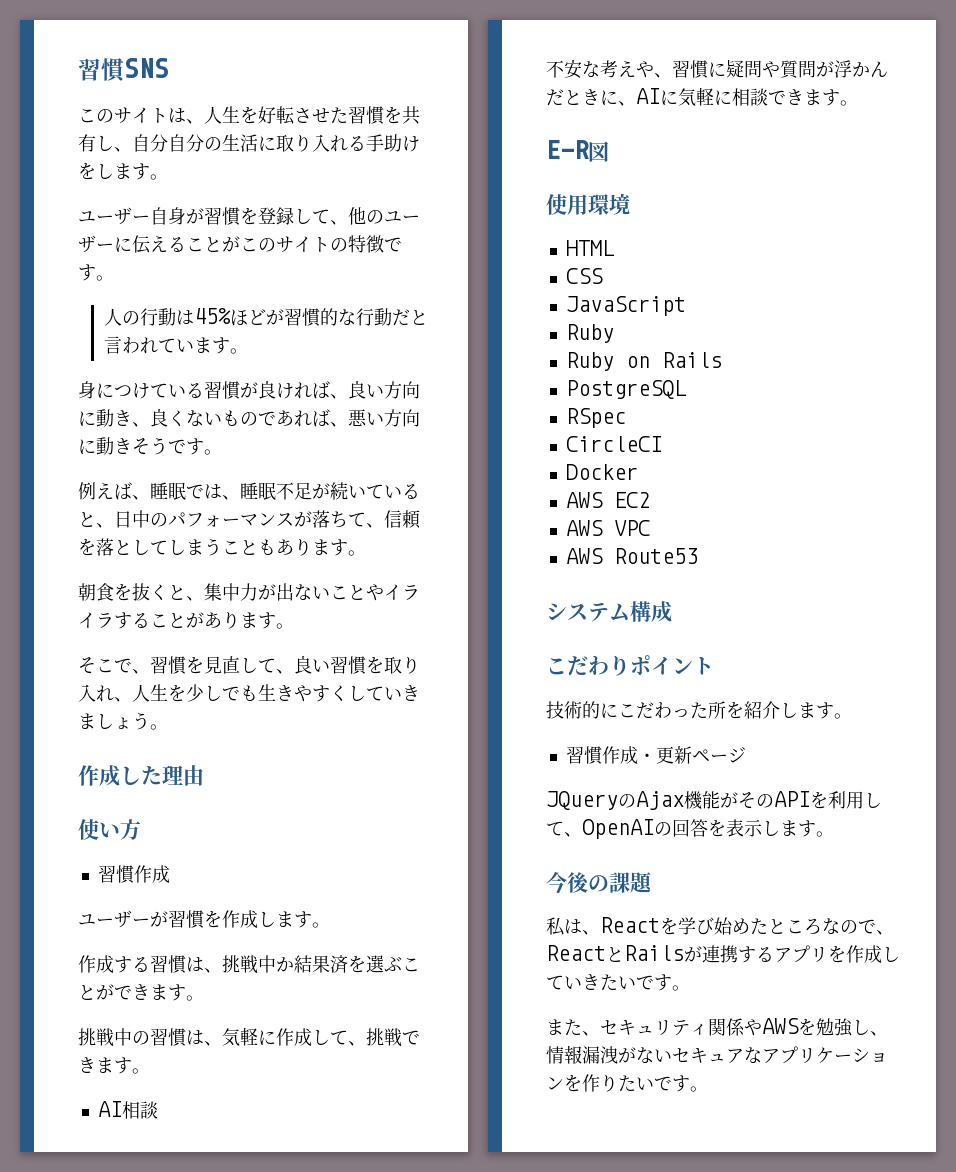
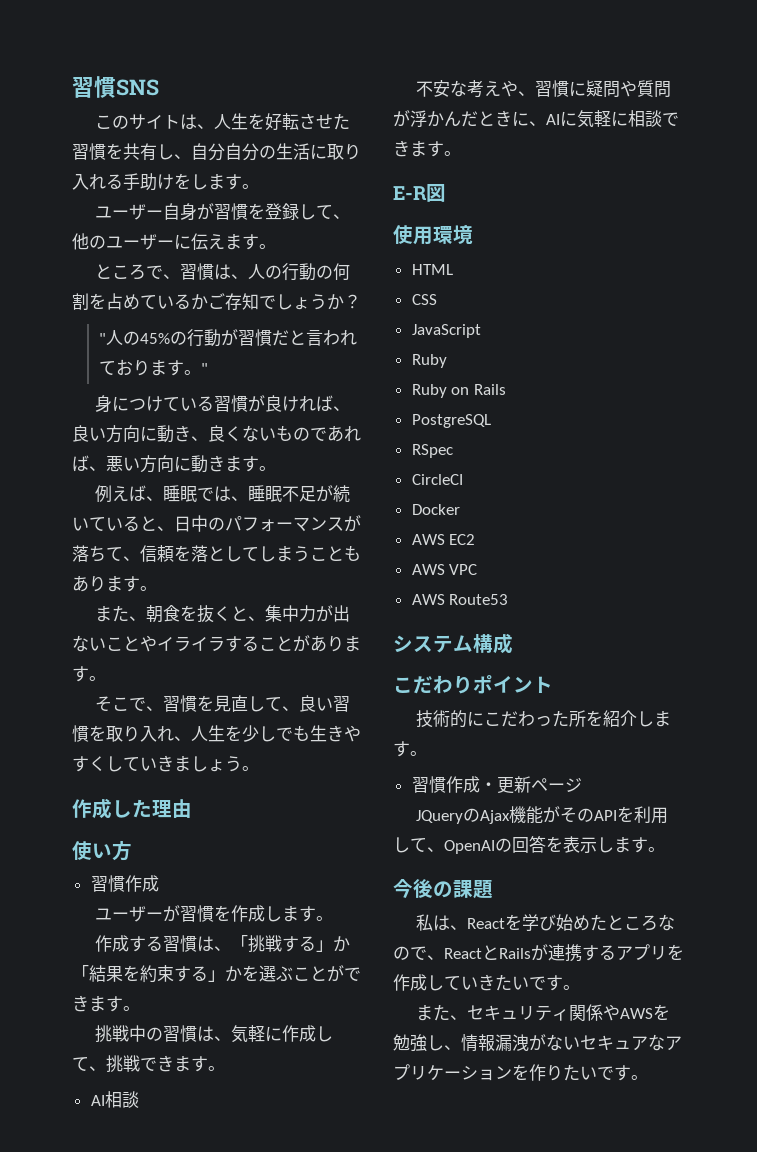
[168,235,402,253] [78,264,114,281] [103,308,392,327] ることがこのサイトの特徴です。 // 人の行動は45%ほどが習慣的な行動 -> [225,234,276,250] [95,263,351,281] [72,293,361,310] [98,329,272,347] ます。 // ところで、習慣は、人の行動の何割を占めているかご存知でしょうか？ // "人の45%の行動が習慣
[175,337,248,354] います。 -> [115,359,208,376] おります。"
[132,437,186,455] そうで -> [225,456,242,472] ま
(366, 553) none -> [95,605,147,622] また、
[222,955,348,974] 挑戦中か結果済 -> [231,935,351,953] [72,965,242,983] 「挑戦する」か「結果を約束する」か

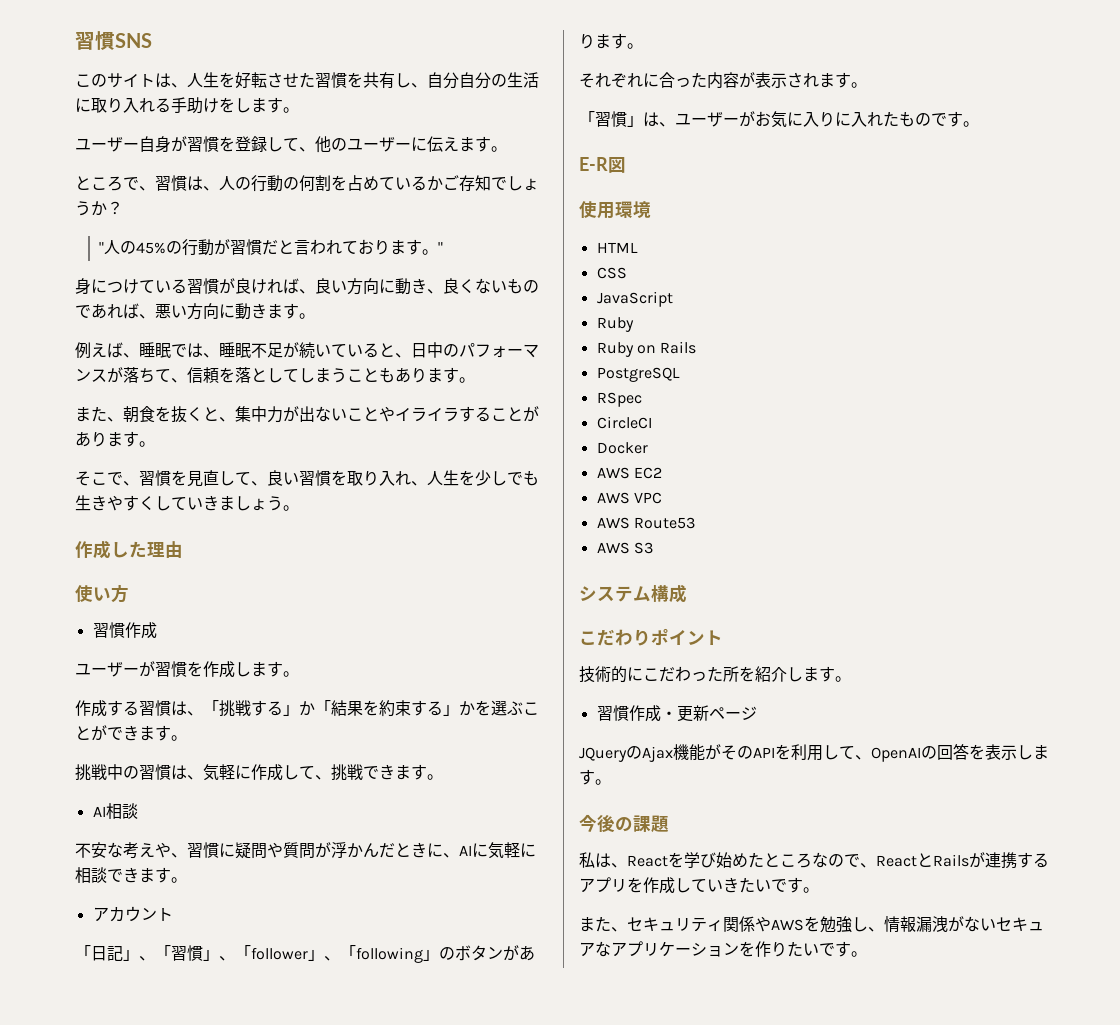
(461, 153) none -> [92,906,173,922] [75,945,535,963] [579,33,643,49] [579,72,867,89] [579,111,979,128] // アカウント // 「日記」、「習慣」、「follower」、「following」のボタンがあります。 // それぞれに合った内容が表示されます。 // 「習慣」は、ユーザーがお気に入りに入れたものです。
(509, 599) none -> [596,542,653,554] // AWS S3

